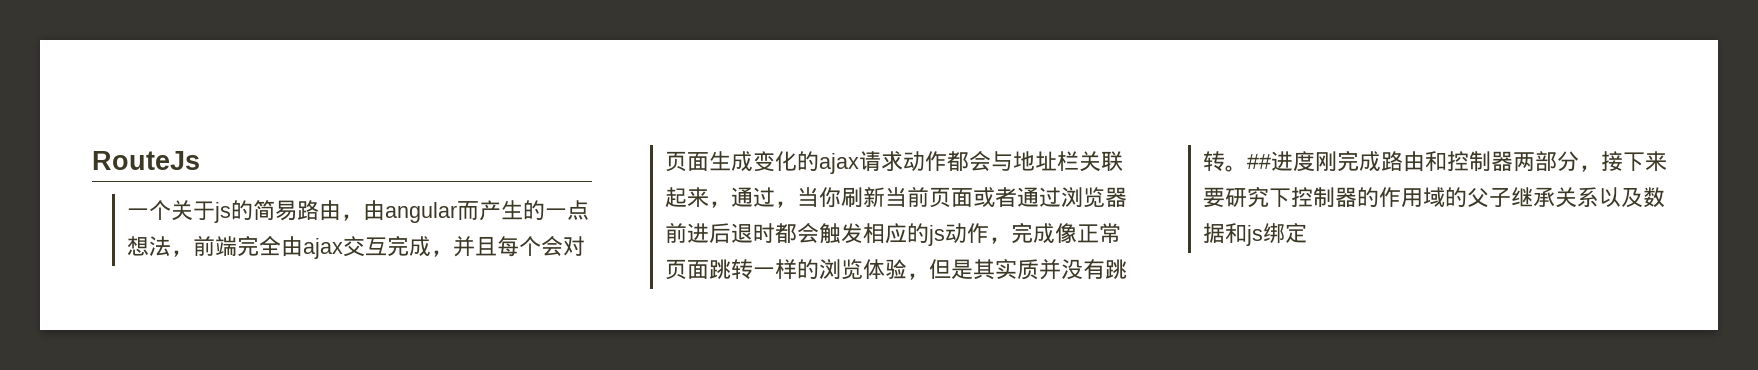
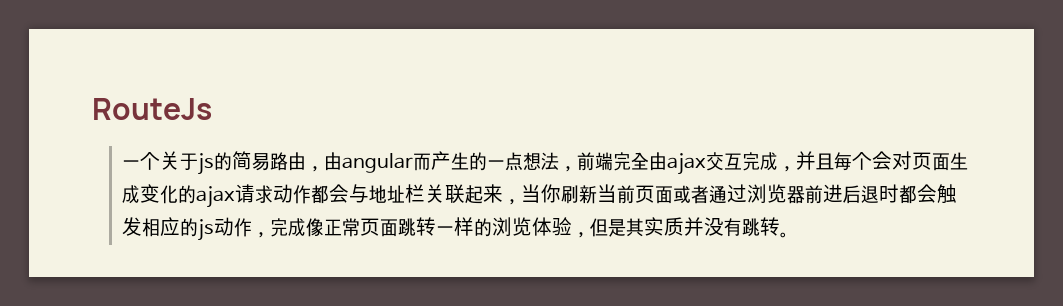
[731,187,798,208] 通过， -> (522, 202) none
[1247,150,1668,172] [1203,186,1666,208] [1203,223,1308,246] ##进度刚完成路由和控制器两部分，接下来要研究下控制器的作用域的父子继承关系以及数据和js绑定 -> (790, 235) none

